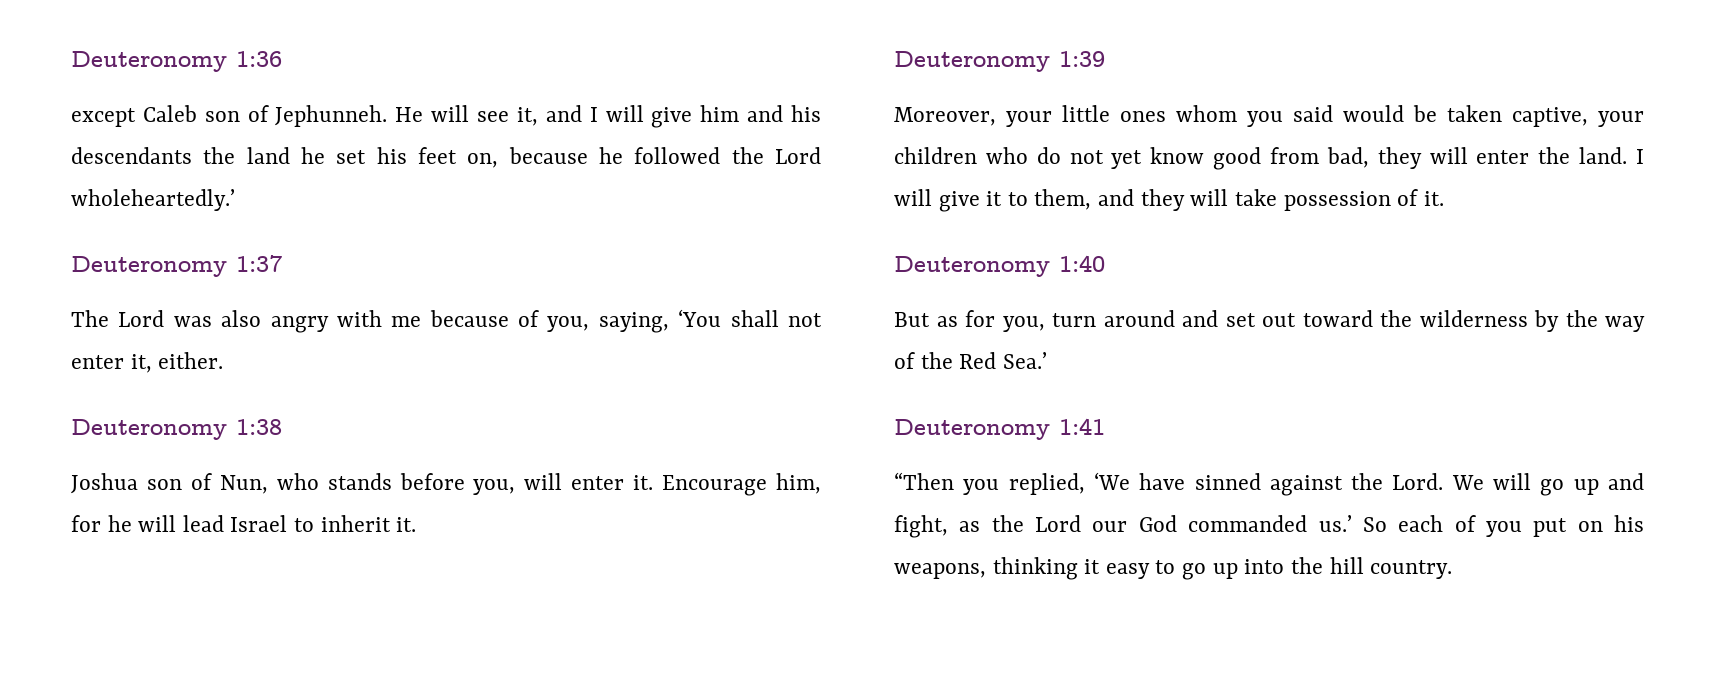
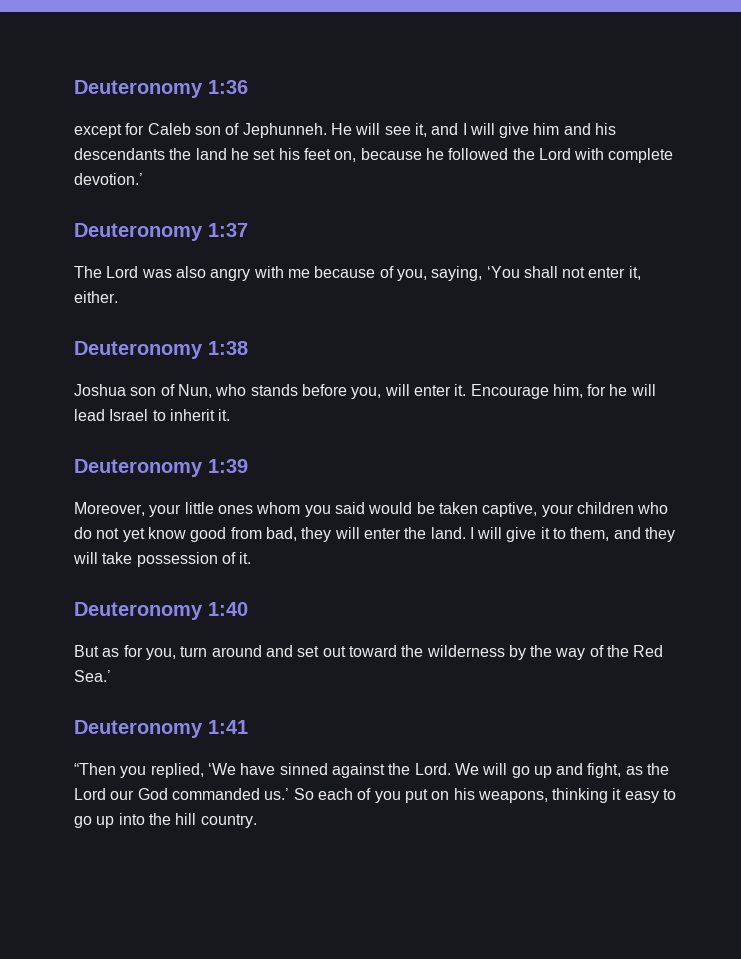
(136, 117) none -> [125,123,145,135] for
[71,189,235,211] wholeheartedly.’ -> [574,148,674,163] [74,173,143,185] with complete devotion.’

